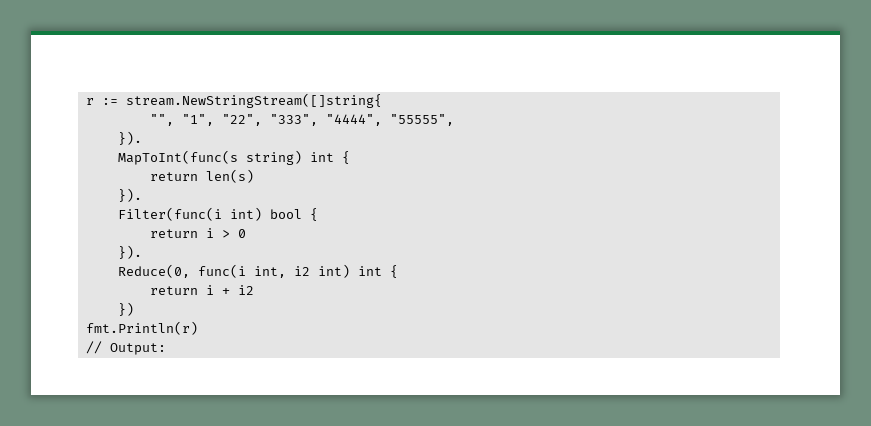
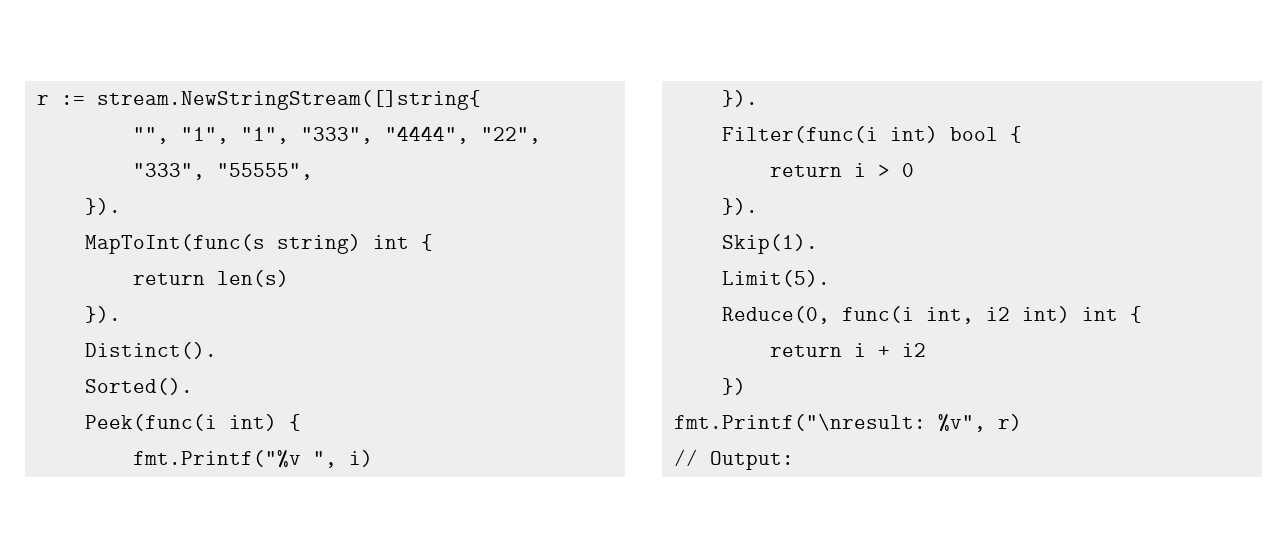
(215, 120) none -> [241,126,469,144] "1", "333", "4444",
[326,114,383,126] "4444", -> (205, 171) none
(143, 195) none -> [85,342,217,359] [85,378,193,395] [85,414,301,431] [133,450,373,468] [722,90,758,107] // Distinct(). // Sorted(). // Peek(func(i int) { // fmt.Printf("%v ", i) // }).
(143, 252) none -> [722,234,818,254] [722,270,830,287] // Skip(1). // Limit(5).
[86,321,199,335] fmt.Println(r) -> [674,413,1022,432] fmt.Printf("\nresult: %v", r)

